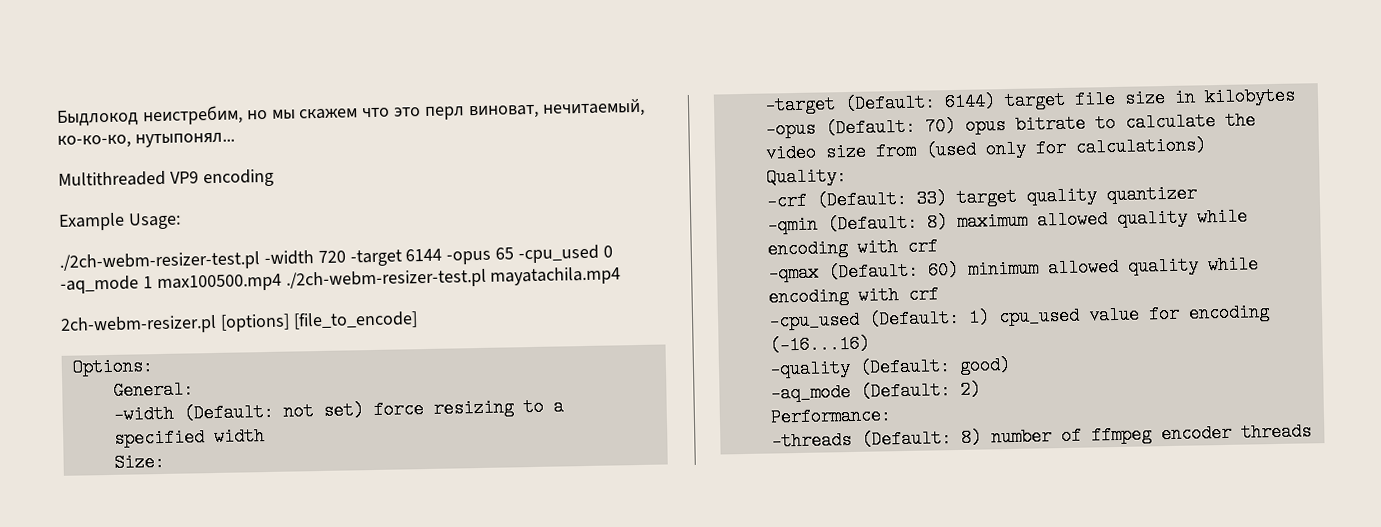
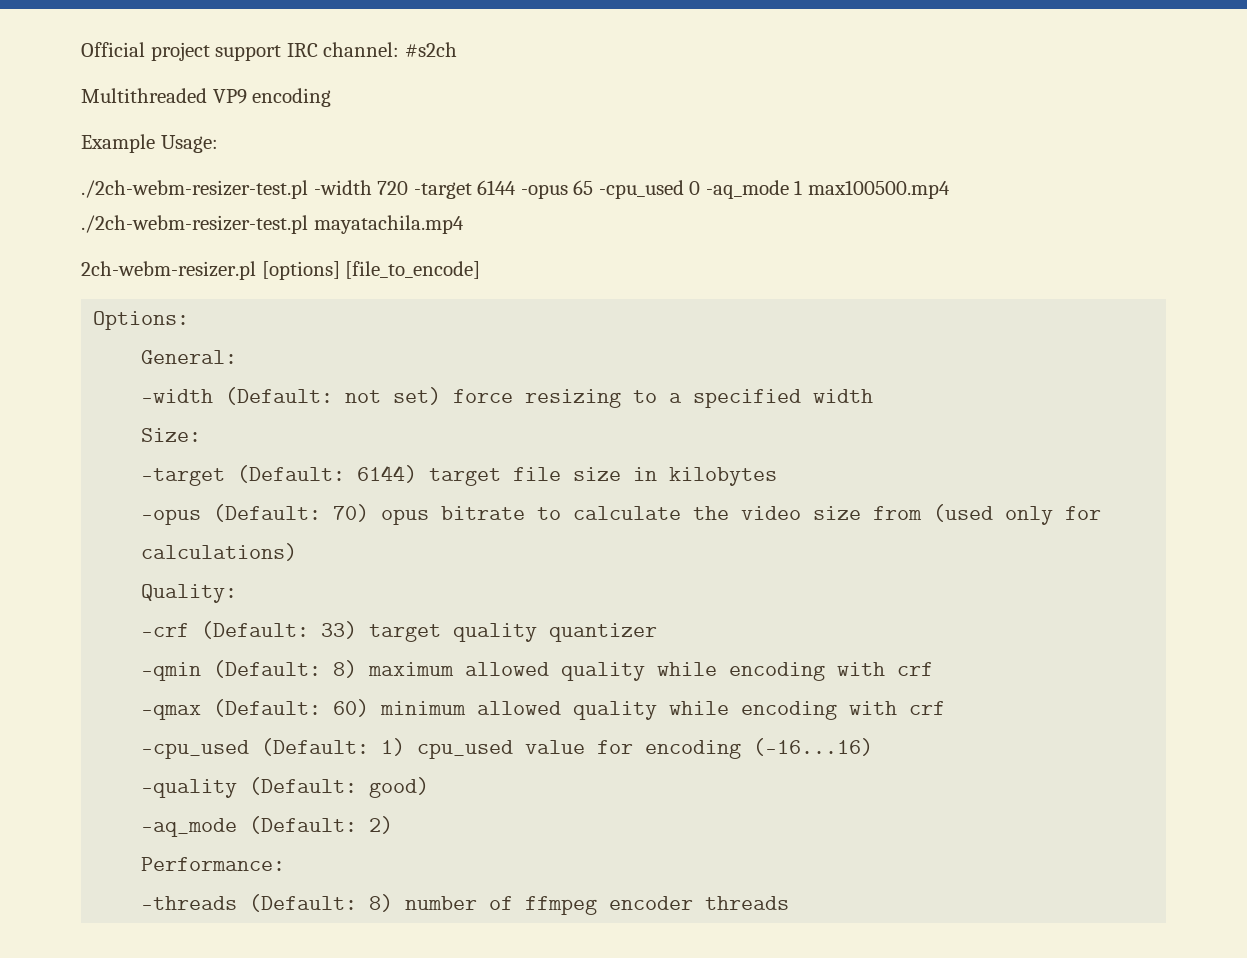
[57,98,645,127] [57,132,235,149] Быдлокод неистребим, но мы скажем что это перл виноват, нечитаемый, ко-ко-ко, нутыпонял... -> [81,42,457,61] Official project support IRC channel: #s2ch

